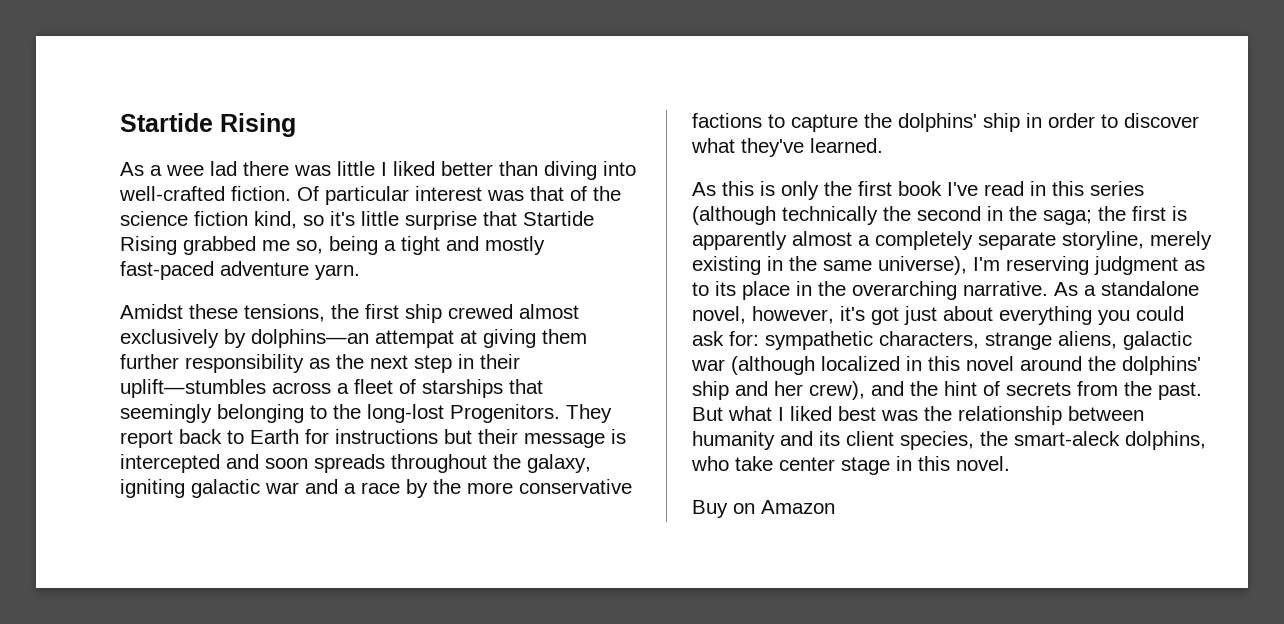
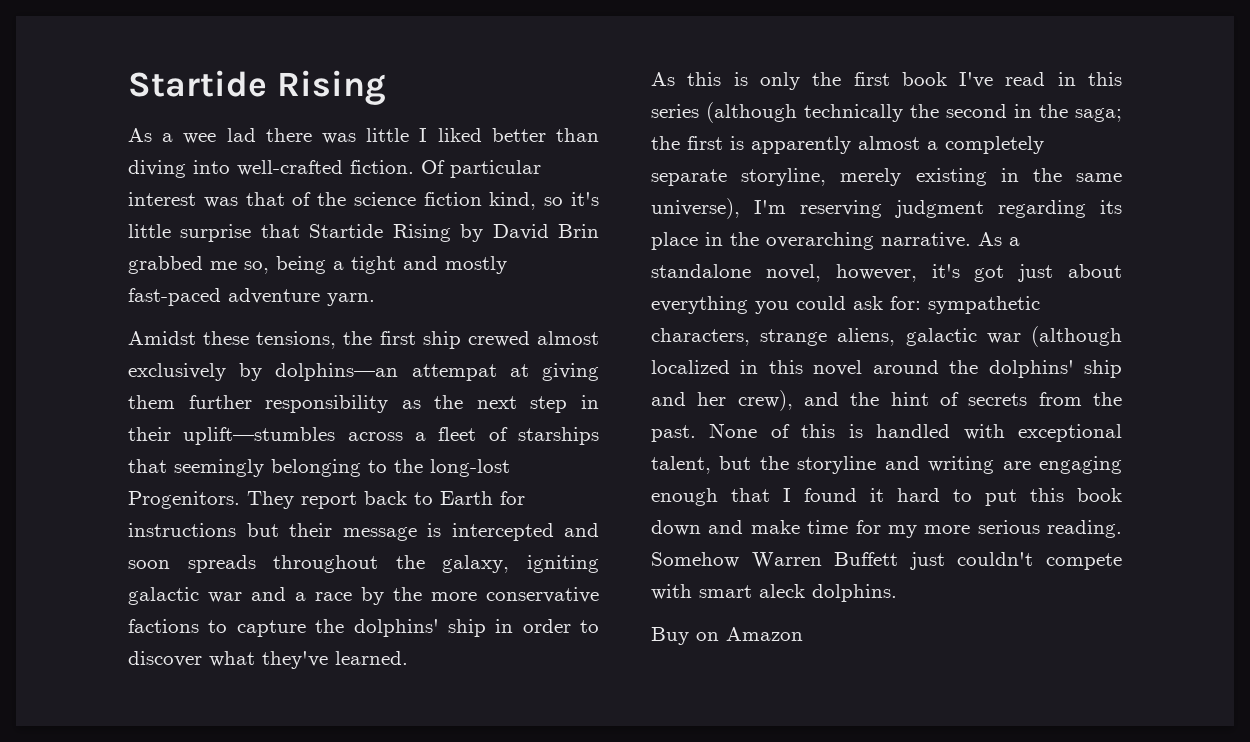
(177, 245) none -> [460,224,599,242] by David Brin
[1184,260,1205,271] [692,282,709,296] as to -> [998,200,1086,218] regarding
[692,406,1144,425] [692,431,1206,450] [691,456,1010,475] But what I liked best was the relationship between humanity and its client species, the smart-aleck dolphins, who take center stage in this novel. -> [709,423,1122,442] [651,456,1122,474] [651,488,1122,506] [651,520,1122,538] [651,552,1122,570] [651,584,897,602] None of this is handled with exceptional talent, but the storyline and writing are engaging enough that I found it hard to put this book down and make time for my more serious reading. Somehow Warren Buffett just couldn't compete with smart aleck dolphins.

